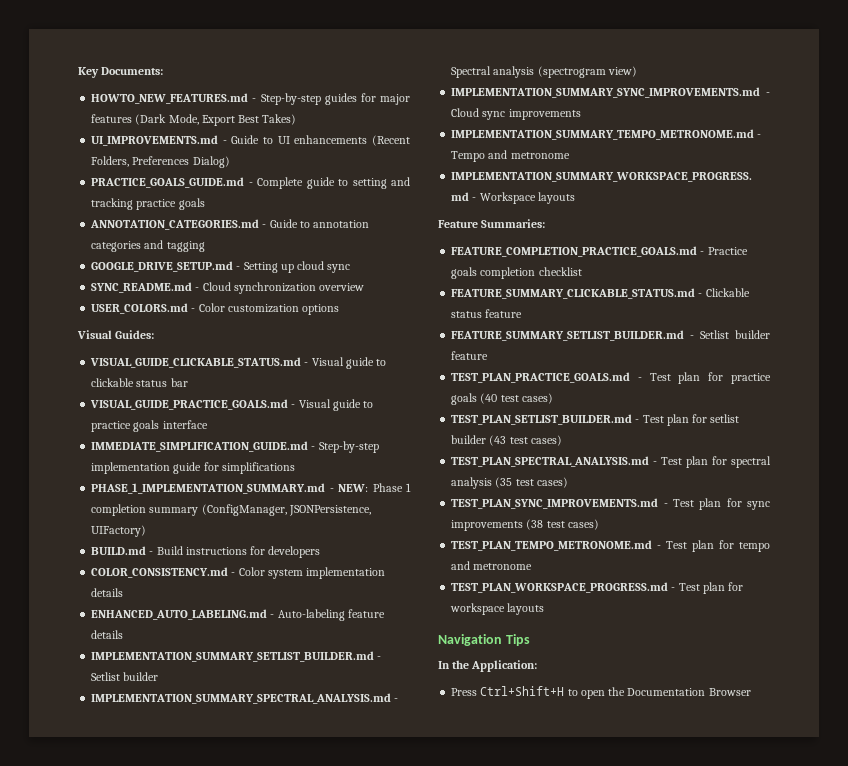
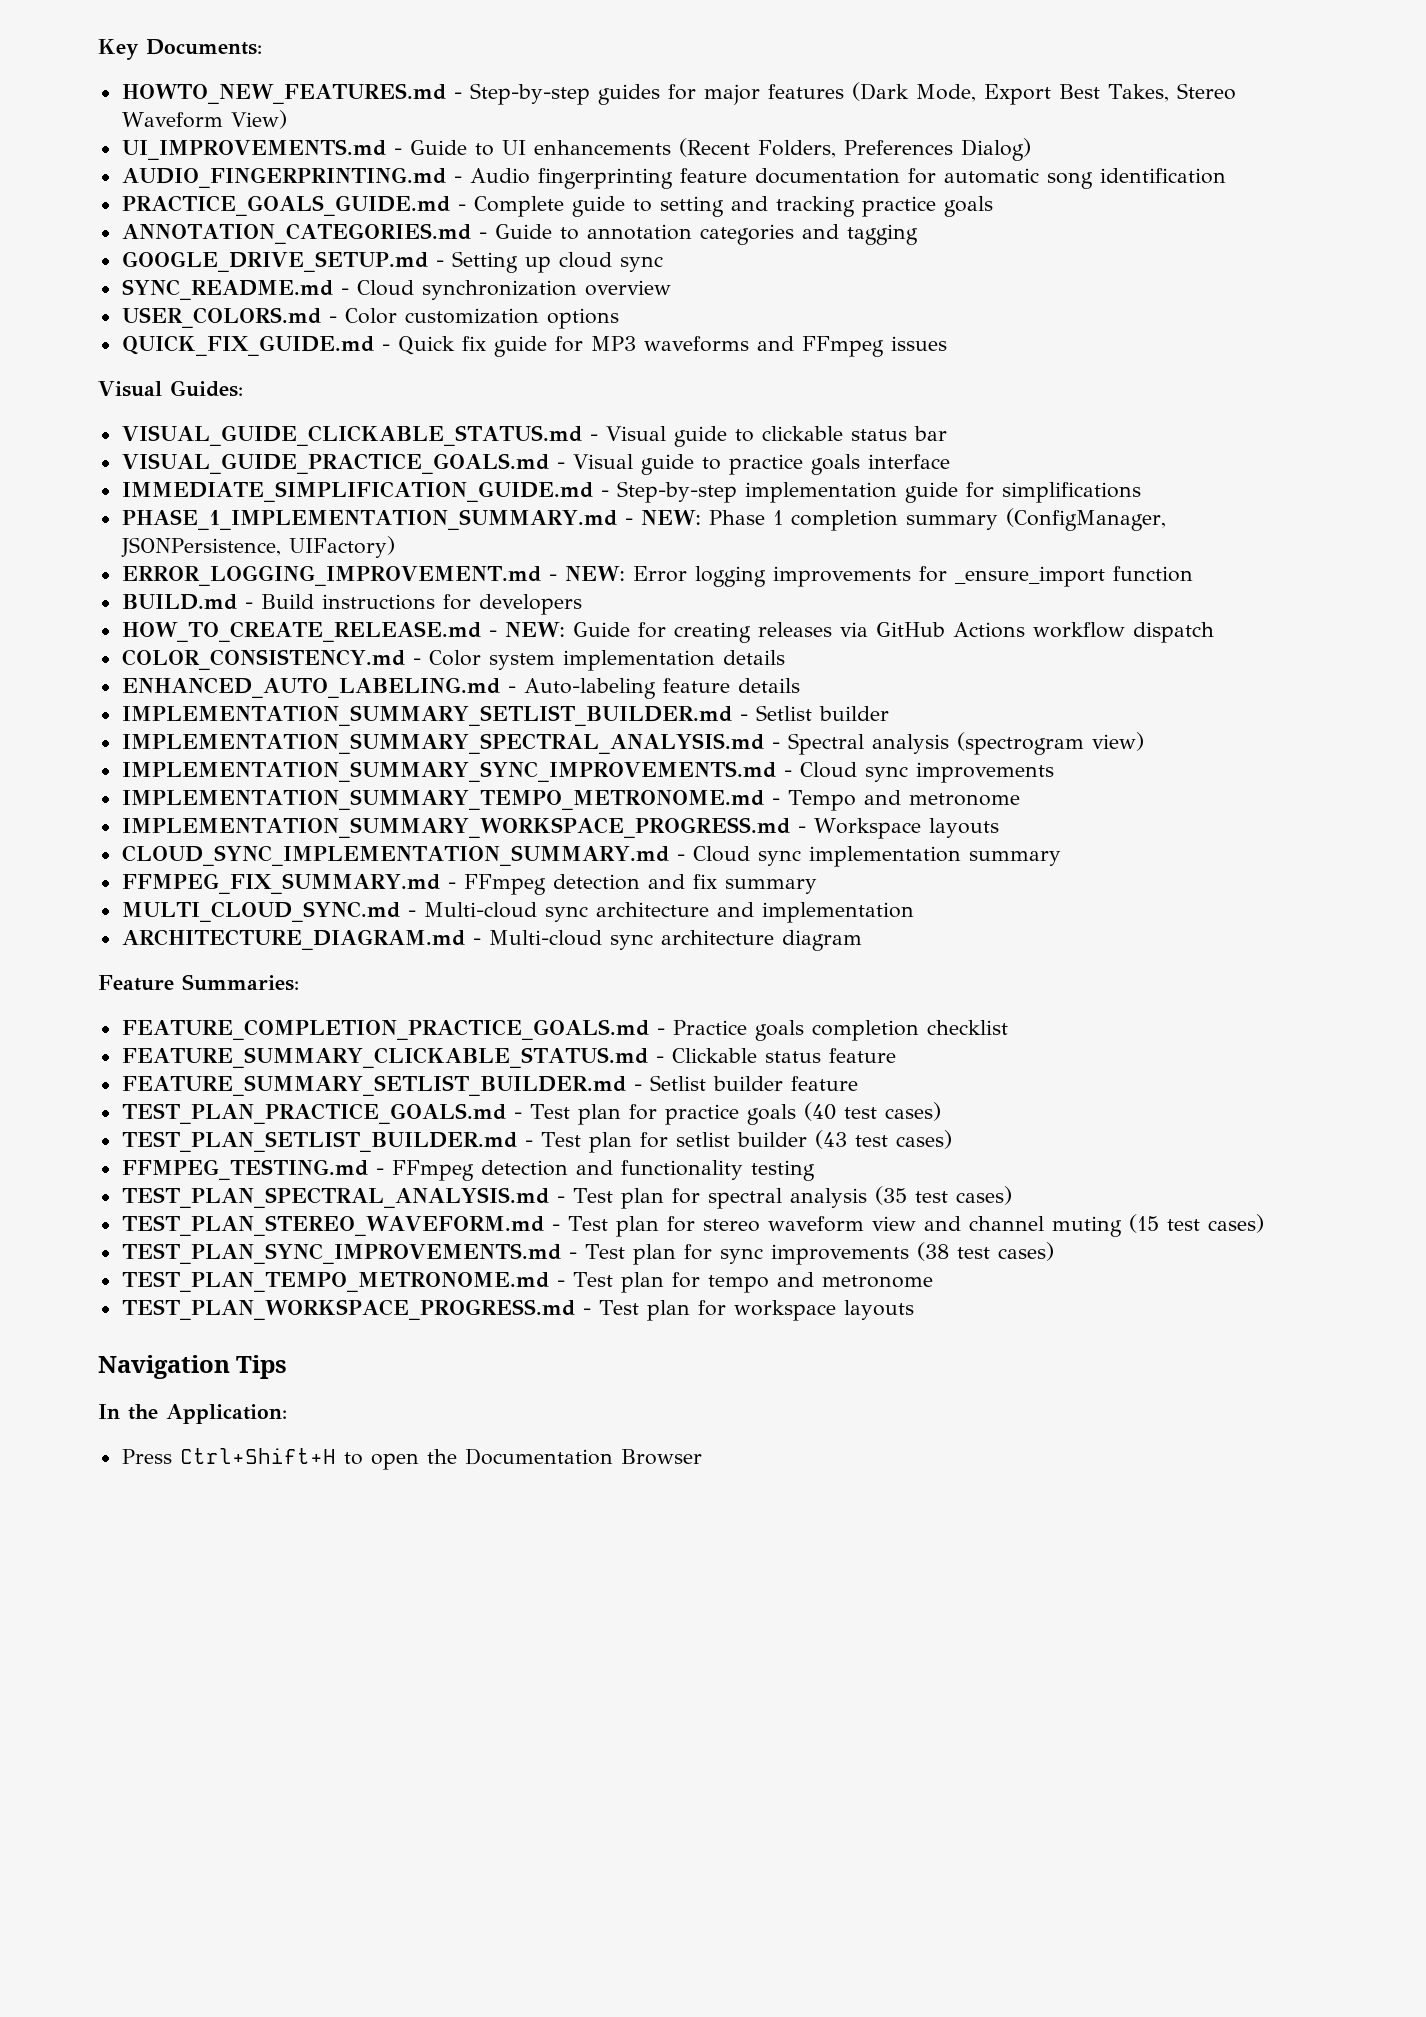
[262,114,297,125] Takes) -> [1107,83,1236,102] [121,110,287,129] Takes, Stereo Waveform View)
(230, 162) none -> [121,167,1226,189] // AUDIO_FINGERPRINTING.md - Audio fingerprinting feature documentation for automatic song identification
(340, 309) none -> [121,335,947,357] // QUICK_FIX_GUIDE.md - Quick fix guide for MP3 waveforms and FFmpeg issues
(147, 531) none -> [121,565,1193,587] // ERROR_LOGGING_IMPROVEMENT.md - NEW: Error logging improvements for _ensure_import function
(321, 552) none -> [121,621,1214,643] // HOW_TO_CREATE_RELEASE.md - NEW: Guide for creating releases via GitHub Actions workflow dispatch
(575, 198) none -> [121,845,1061,867] [121,873,817,895] [121,901,914,923] [121,929,862,951] // CLOUD_SYNC_IMPLEMENTATION_SUMMARY.md - Cloud sync implementation summary // FFMPEG_FIX_SUMMARY.md - FFmpeg detection and fix summary // MULTI_CLOUD_SYNC.md - Multi-cloud sync architecture and implementation // ARCHITECTURE_DIAGRAM.md - Multi-cloud sync architecture diagram
(562, 440) none -> [121,1159,815,1181] // FFMPEG_TESTING.md - FFmpeg detection and functionality testing
(568, 482) none -> [121,1214,1264,1237] // TEST_PLAN_STEREO_WAVEFORM.md - Test plan for stereo waveform view and channel muting (15 test cases)

